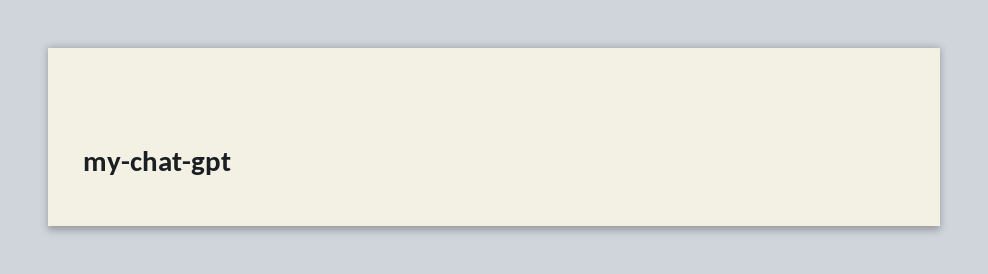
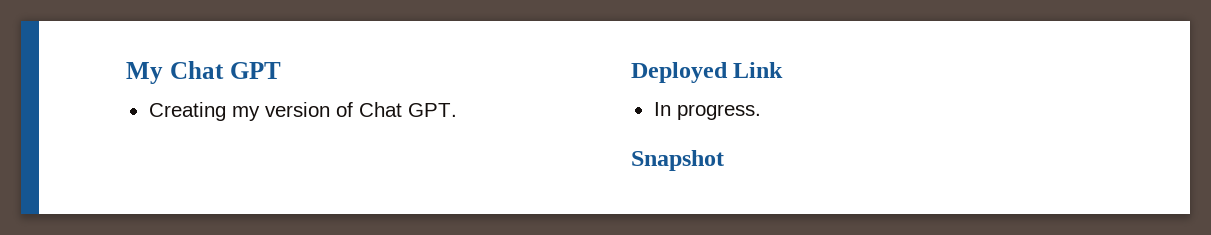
[83,151,231,175] my-chat-gpt -> [126,61,281,84] [148,102,457,121] [631,62,784,83] [653,102,761,120] [631,150,724,171] My Chat GPT // Creating my version of Chat GPT. // Deployed Link // In progress. // Snapshot

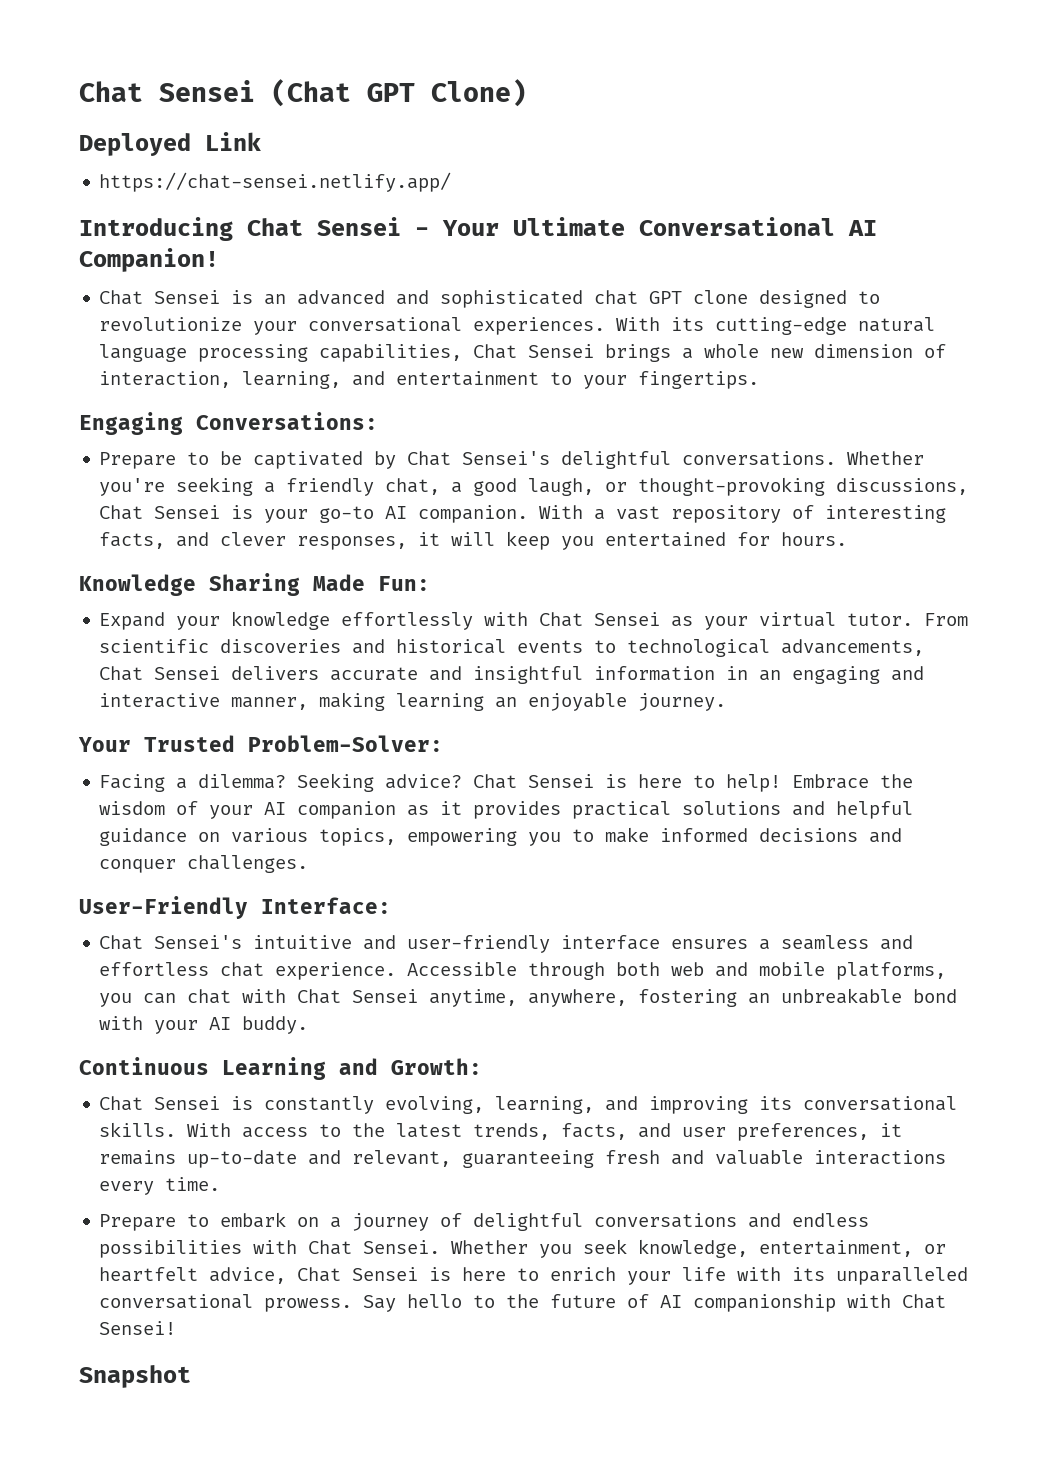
[126,61,281,84] [148,102,457,121] [631,62,784,83] [653,102,761,120] My Chat GPT // Creating my version of Chat GPT. // Deployed Link // In progress. -> [79,79,527,107] [79,132,261,156] [99,172,452,192] [79,217,877,241] [79,248,219,272] [99,290,881,308] [99,317,936,335] [99,344,947,362] [99,371,760,389] [79,412,378,435] [99,451,925,469] [99,477,969,496] [99,505,947,523] [99,531,848,550] [79,573,430,596] [99,611,969,630] [99,639,925,657] [99,666,925,684] [99,692,727,711] [78,735,443,752] [99,773,914,792] [99,801,914,819] [99,827,903,846] [99,855,309,873] [79,896,391,919] [99,935,914,953] [99,962,947,980] [99,988,958,1007] [99,1016,309,1034] [79,1057,482,1080] [99,1096,958,1114] [99,1122,903,1141] [99,1150,947,1168] [99,1177,221,1195] [99,1212,870,1231] [99,1239,947,1258] [99,1267,969,1285] [99,1294,947,1312] [99,1321,177,1335] Chat Sensei (Chat GPT Clone) // Deployed Link // https://chat-sensei.netlify.app/ // Introducing Chat Sensei - Your Ultimate Conversational AI Companion! // Chat Sensei is an advanced and sophisticated chat GPT clone designed to revolutionize your conversational experiences. With its cutting-edge natural language processing capabilities, Chat Sensei brings a whole new dimension of interaction, learning, and entertainment to your fingertips. // Engaging Conversations: // Prepare to be captivated by Chat Sensei's delightful conversations. Whether you're seeking a friendly chat, a good laugh, or thought-provoking discussions, Chat Sensei is your go-to AI companion. With a vast repository of interesting facts, and clever responses, it will keep you entertained for hours. // Knowledge Sharing Made Fun: // Expand your knowledge effortlessly with Chat Sensei as your virtual tutor. From scientific discoveries and historical events to technological advancements, Chat Sensei delivers accurate and insightful information in an engaging and interactive manner, making learning an enjoyable journey. // Your Trusted Problem-Solver: // Facing a dilemma? Seeking advice? Chat Sensei is here to help! Embrace the wisdom of your AI companion as it provides practical solutions and helpful guidance on various topics, empowering you to make informed decisions and conquer challenges. // User-Friendly Interface: // Chat Sensei's intuitive and user-friendly interface ensures a seamless and effortless chat experience. Accessible through both web and mobile platforms, you can chat with Chat Sensei anytime, anywhere, fostering an unbreakable bond with your AI buddy. // Continuous Learning and Growth: // Chat Sensei is constantly evolving, learning, and improving its conversational skills. With access to the latest trends, facts, and user preferences, it remains up-to-date and relevant, guaranteeing fresh and valuable interactions every time. // Prepare to embark on a journey of delightful conversations and endless possibilities with Chat Sensei. Whether you seek knowledge, entertainment, or heartfelt advice, Chat Sensei is here to enrich your life with its unparalleled conversational prowess. Say hello to the future of AI companionship with Chat Sensei!

